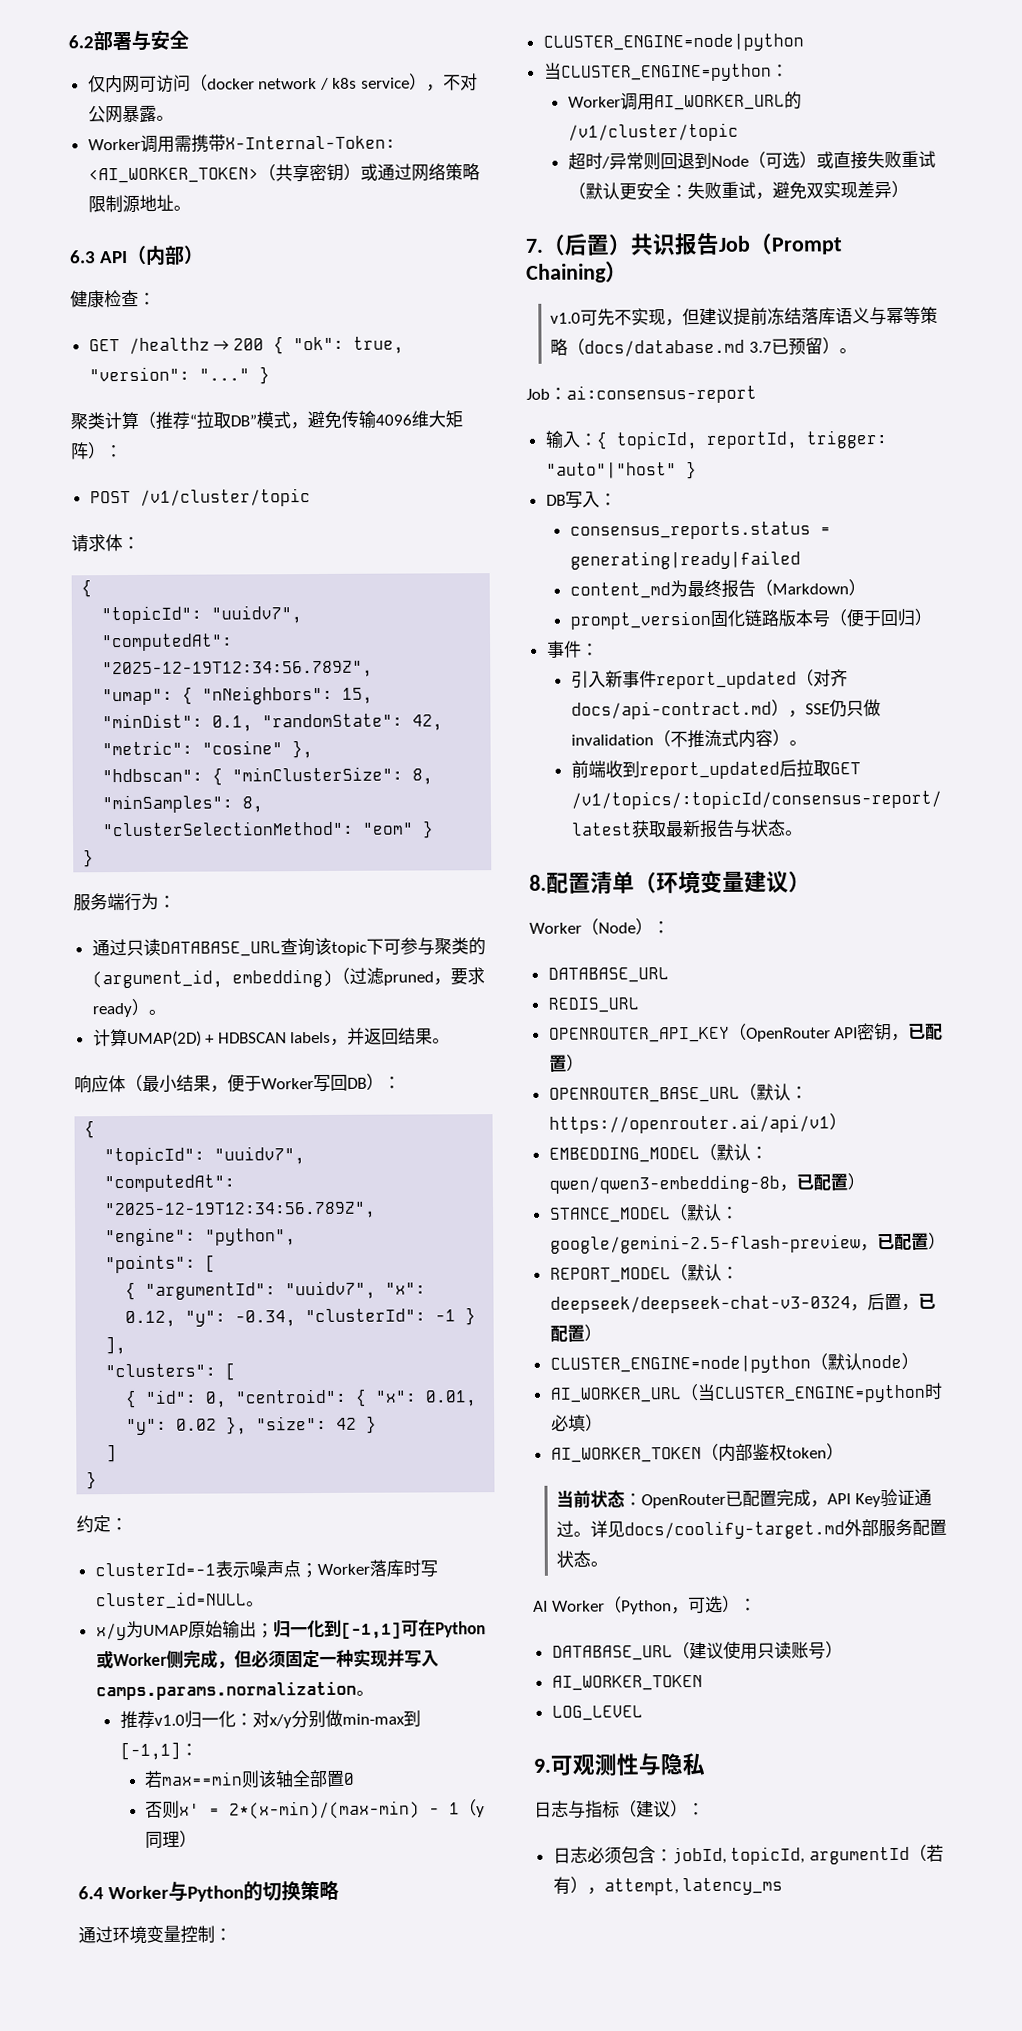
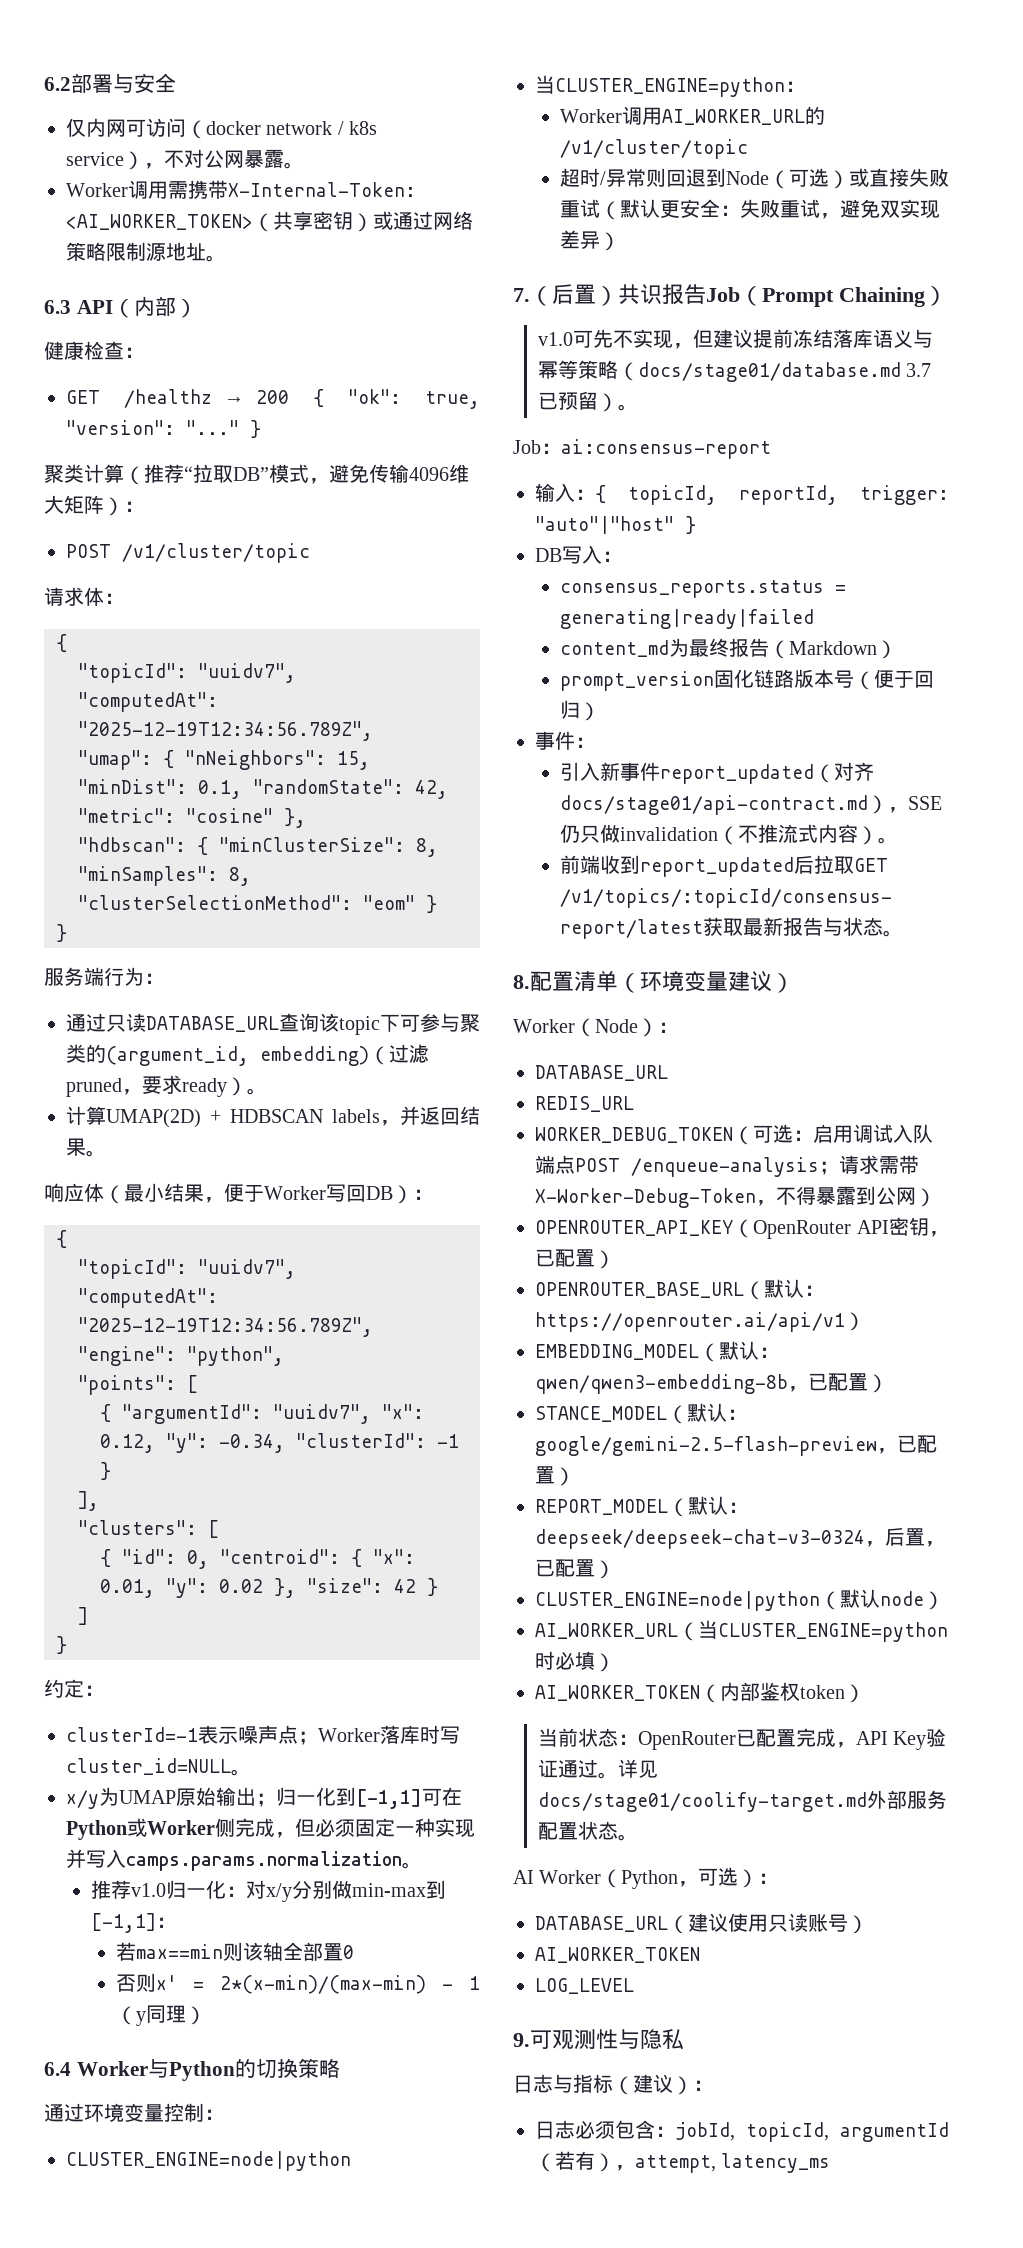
[584,339,746,357] docs/database.md -> [637,362,901,382] docs/stage01/database.md
[570,700,772,720] docs/api-contract.md -> [559,795,868,815] docs/stage01/api-contract.md
(639, 1005) none -> [535,1124,933,1145] [535,1155,919,1177] [535,1186,936,1208] // WORKER_DEBUG_TOKEN（可选：启用调试入队端点POST /enqueue-analysis；请求需带X-Worker-Debug-Token，不得暴露到公网）
[624,1520,846,1540] docs/coolify-target.md -> [537,1792,867,1812] docs/stage01/coolify-target.md

